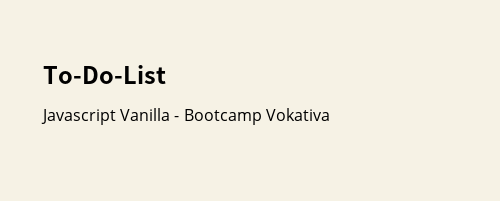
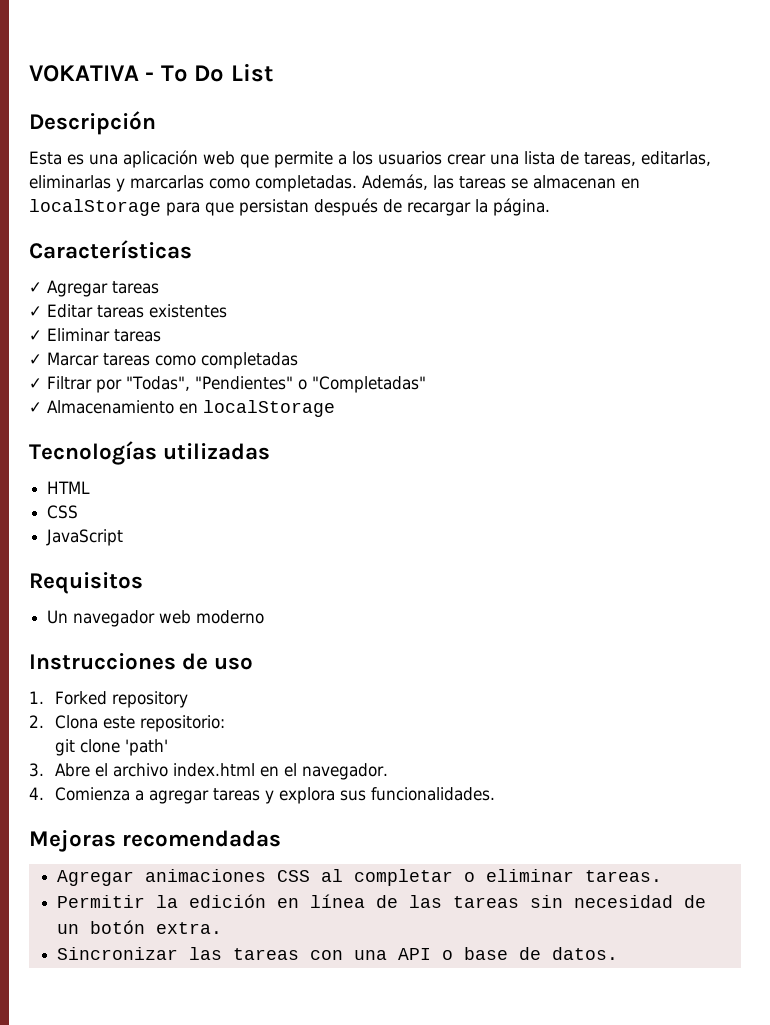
[43,65,166,84] [41,108,330,125] To-Do-List // Javascript Vanilla - Bootcamp Vokativa -> [29,63,273,82] [29,111,156,135] [29,150,711,168] [29,174,640,192] [29,198,550,216] [29,240,192,259] [29,280,159,297] [29,304,227,318] [29,328,161,342] [29,352,298,369] [29,376,426,393] [29,400,335,417] [29,441,271,465] [47,481,91,494] [47,505,79,519] [46,529,124,546] [29,572,143,594] [47,610,265,627] [29,653,254,670] [29,691,189,708] [29,715,226,732] [55,739,169,756] [29,763,389,780] [29,787,496,804] [29,830,282,852] [57,869,663,886] [57,894,707,908] [57,920,223,934] [57,947,619,960] VOKATIVA - To Do List // Descripción // Esta es una aplicación web que permite a los usuarios crear una lista de tareas, editarlas, eliminarlas y marcarlas como completadas. Además, las tareas se almacenan en localStorage para que persistan después de recargar la página. // Características // ✓ Agregar tareas // ✓ Editar tareas existentes // ✓ Eliminar tareas // ✓ Marcar tareas como completadas // ✓ Filtrar por "Todas", "Pendientes" o "Completadas" // ✓ Almacenamiento en localStorage // Tecnologías utilizadas // HTML // CSS // JavaScript // Requisitos // Un navegador web moderno // Instrucciones de uso // 1. Forked repository // 2. Clona este repositorio: // git clone 'path' // 3. Abre el archivo index.html en el navegador. // 4. Comienza a agregar tareas y explora sus funcionalidades. // Mejoras recomendadas // Agregar animaciones CSS al completar o eliminar tareas. // Permitir la edición en línea de las tareas sin necesidad de un botón extra. // Sincronizar las tareas con una API o base de datos.

